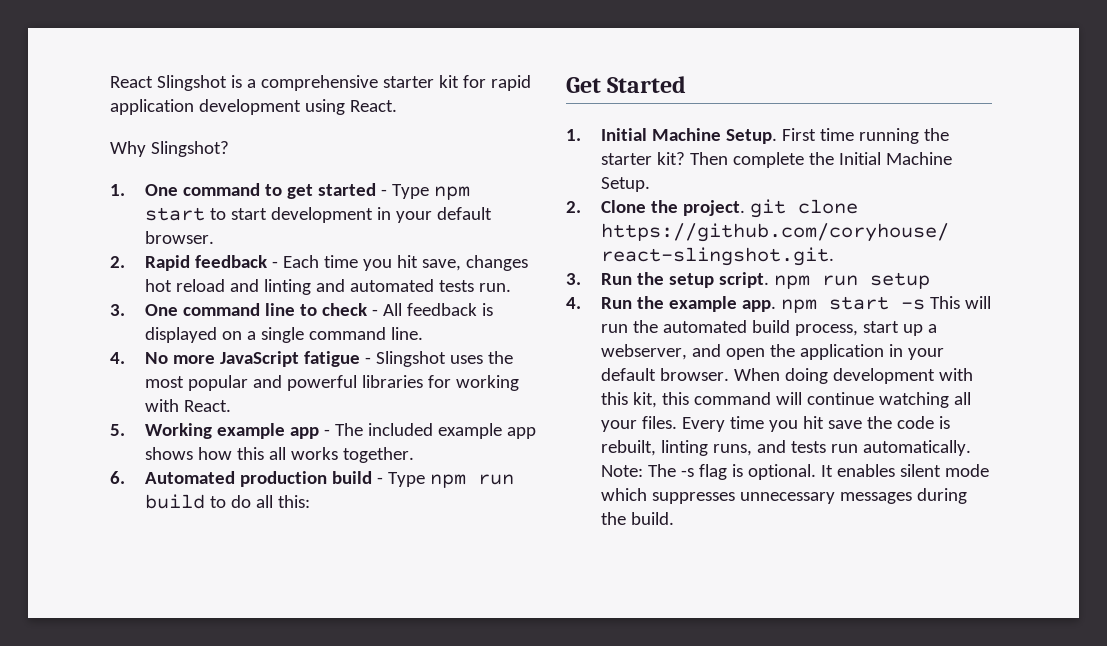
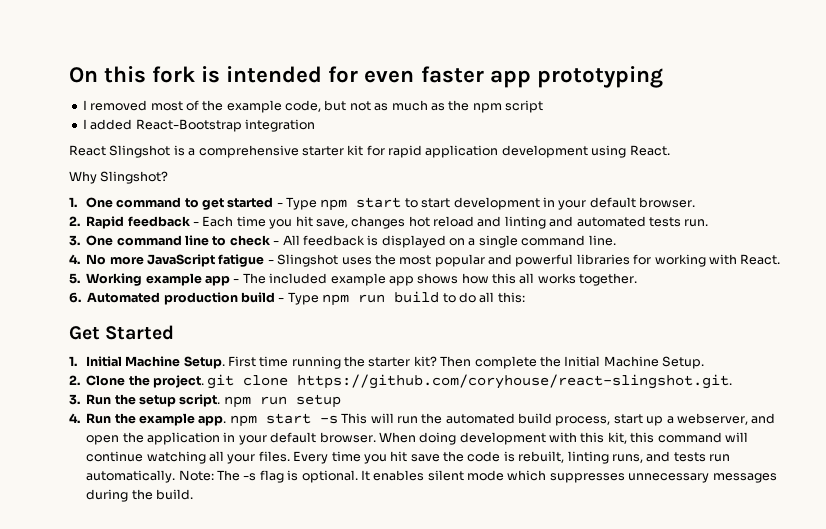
(110, 82) none -> [69,66,663,88] [82,100,543,113] [82,119,315,132] On this fork is intended for even faster app prototyping // I removed most of the example code, but not as much as the npm script // I added React-Bootstrap integration //

